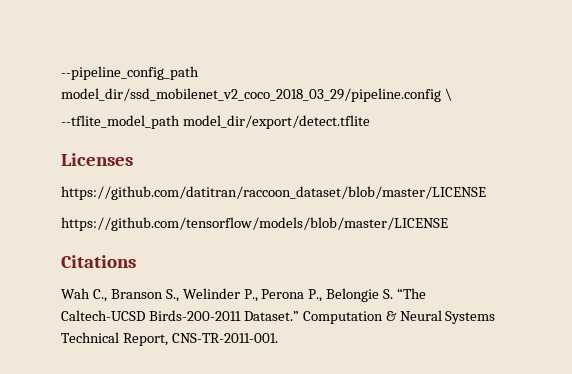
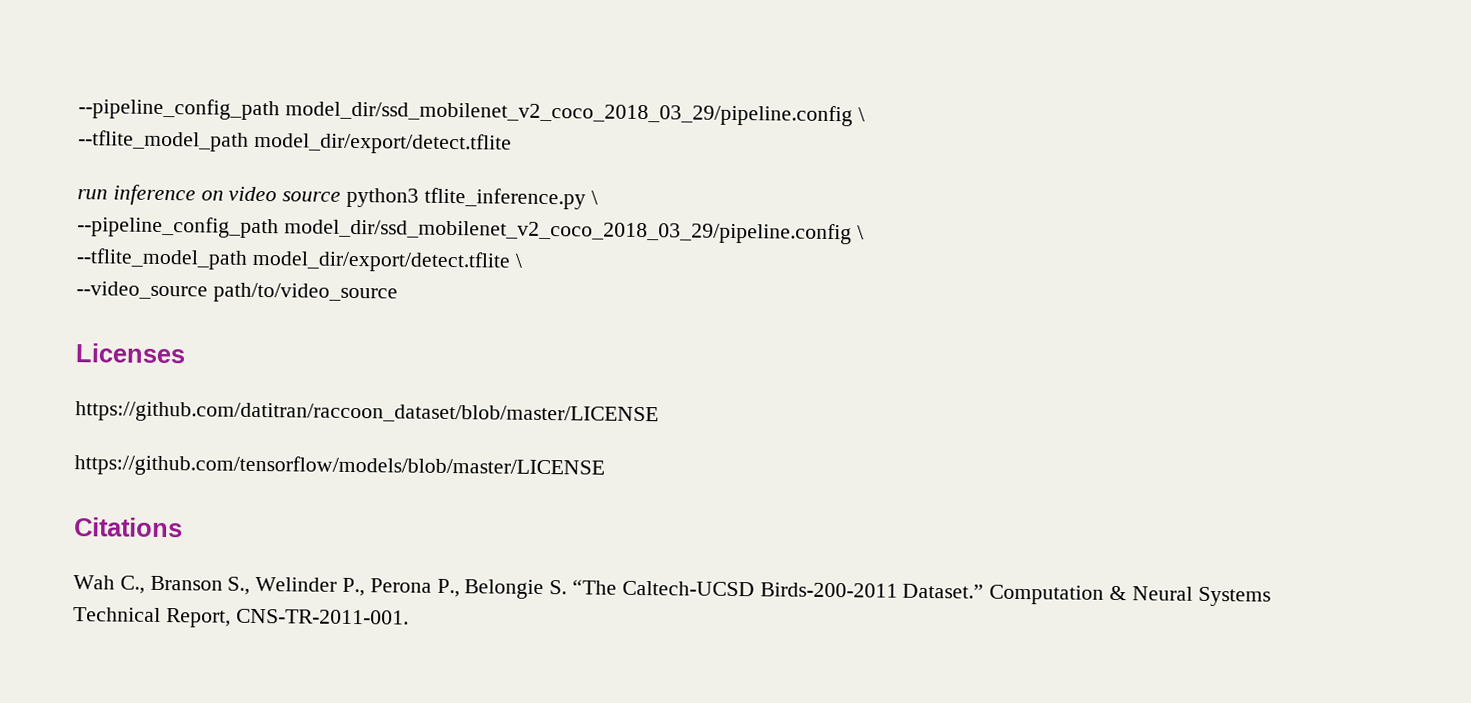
[61,66,199,80] [61,88,452,102] [61,115,370,129] --pipeline_config_path model_dir/ssd_mobilenet_v2_coco_2018_03_29/pipeline.config \ // --tflite_model_path model_dir/export/detect.tflite -> [78,98,865,127] [78,130,512,155] [77,184,598,210] [77,216,864,245] [76,248,523,273] [76,281,398,304] --pipeline_config_path model_dir/ssd_mobilenet_v2_coco_2018_03_29/pipeline.config \ // --tflite_model_path model_dir/export/detect.tflite // run inference on video source python3 tflite_inference.py \ // --pipeline_config_path model_dir/ssd_mobilenet_v2_coco_2018_03_29/pipeline.config \ // --tflite_model_path model_dir/export/detect.tflite \ // --video_source path/to/video_source

